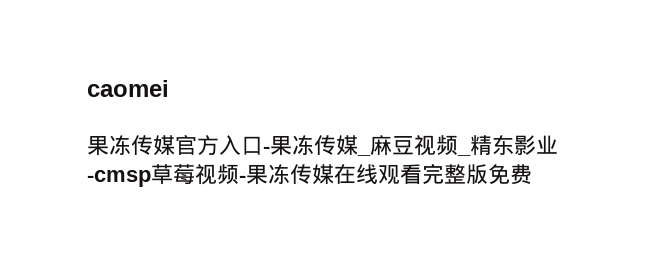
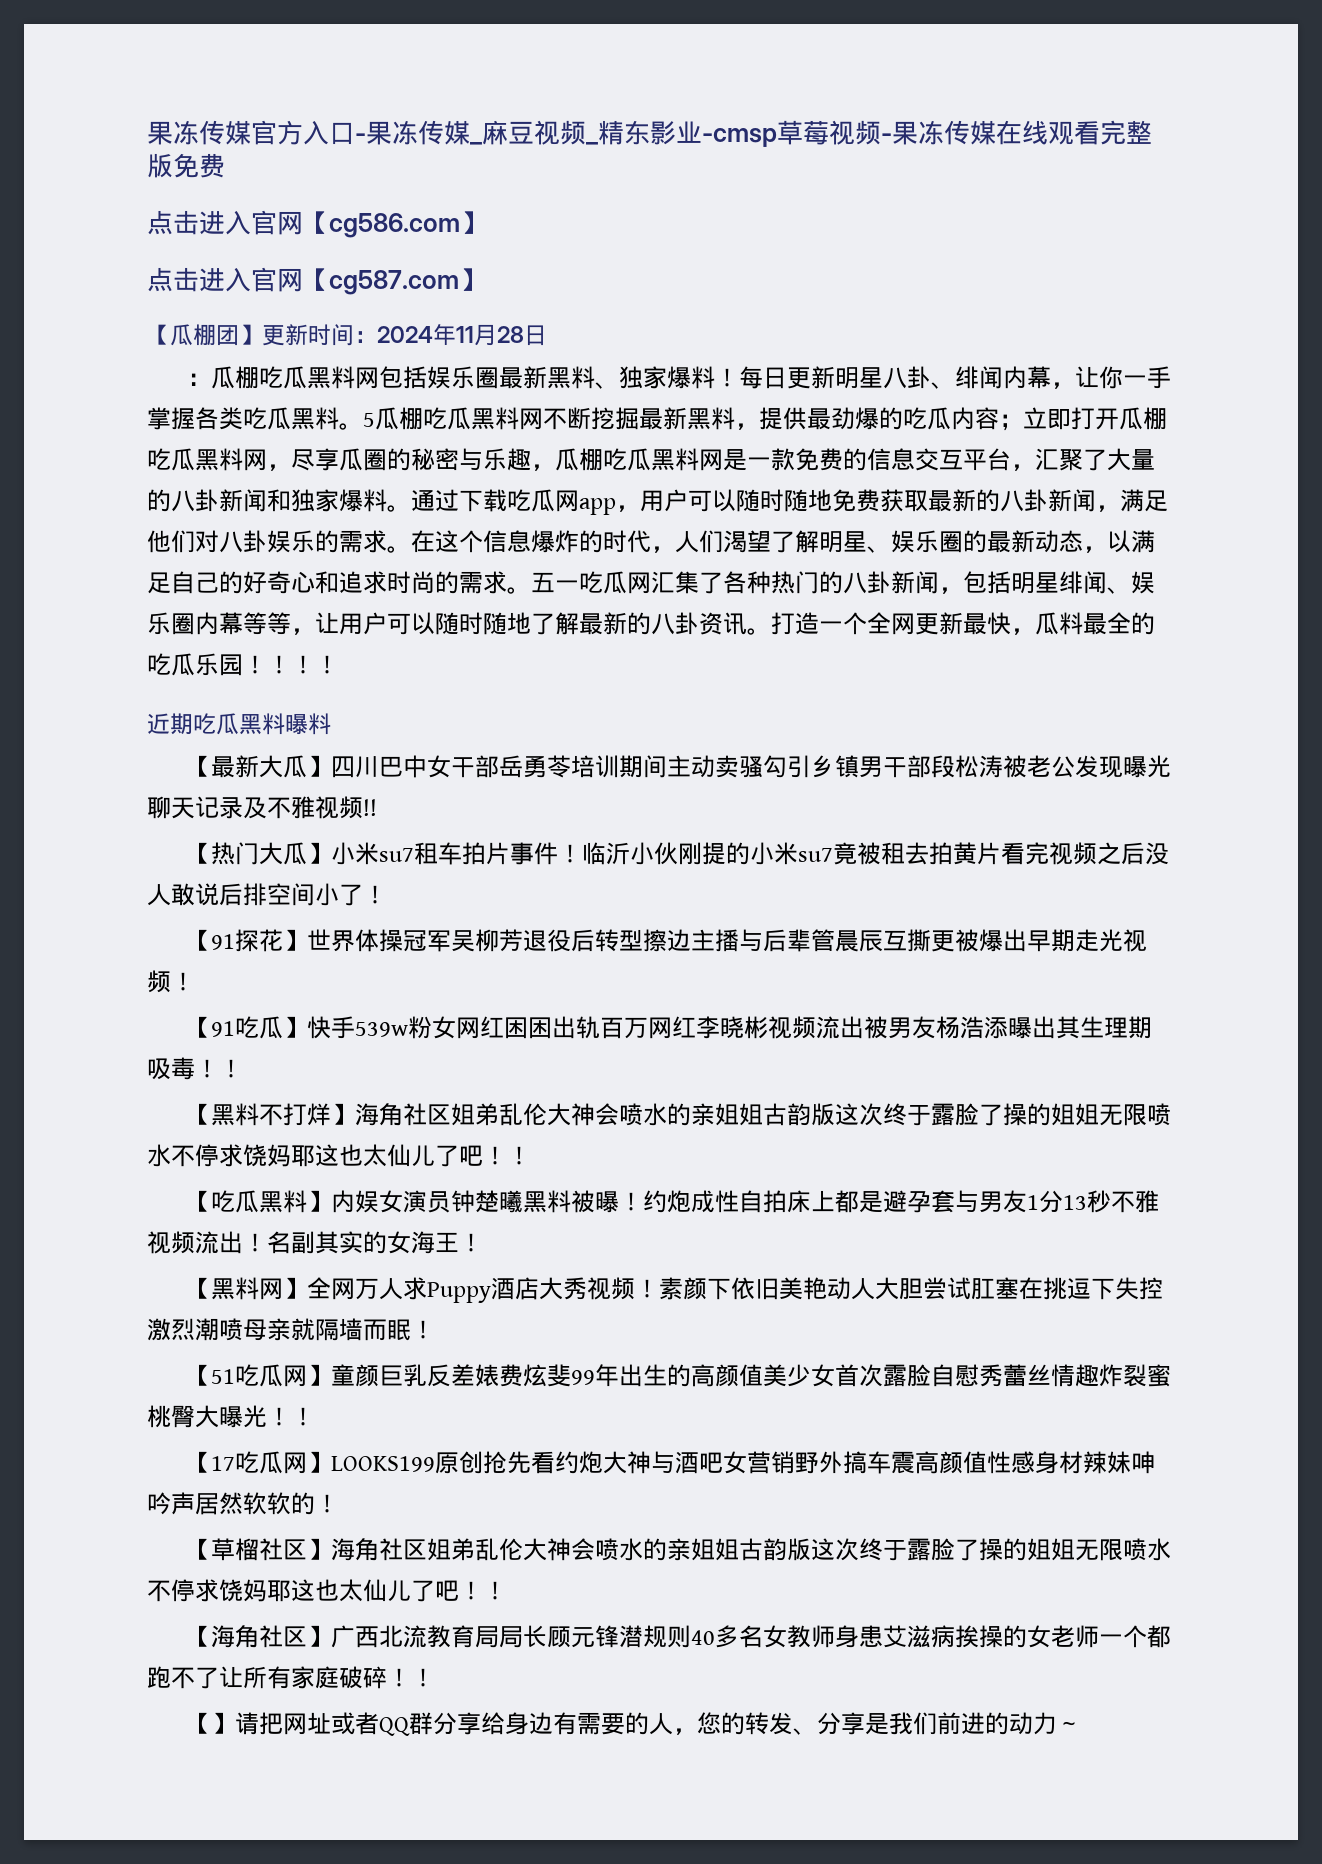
[87,80,169,97] caomei // -> (147, 133) none
(532, 174) none -> [147,210,486,238] [147,267,485,295] [147,324,547,346] [187,366,1172,389] [147,407,1167,431] [147,448,1155,471] [147,489,1168,515] [147,530,1155,553] [147,571,1155,594] [147,612,1155,635] [147,653,339,676] [147,713,331,735] [187,755,1172,778] [147,796,377,819] [187,842,1170,865] [147,883,387,906] [187,929,1148,952] [147,970,195,993] [187,1016,1153,1039] [147,1057,243,1080] [187,1103,1172,1126] [147,1144,531,1167] [187,1190,1160,1213] [147,1231,483,1254] [187,1277,1164,1303] [147,1318,435,1341] [187,1364,1172,1387] [147,1405,315,1428] [187,1451,1156,1474] [147,1492,339,1515] [187,1538,1172,1561] [147,1579,507,1602] [187,1625,1172,1648] [147,1666,435,1689] [187,1712,1082,1736] // 点击进入官网【cg586.com】 // 点击进入官网【cg587.com】 // 【瓜棚团】更新时间：2024年11月28日 // ：瓜棚吃瓜黑料网包括娱乐圈最新黑料、独家爆料！每日更新明星八卦、绯闻内幕，让你一手掌握各类吃瓜黑料。5瓜棚吃瓜黑料网不断挖掘最新黑料，提供最劲爆的吃瓜内容；立即打开瓜棚吃瓜黑料网，尽享瓜圈的秘密与乐趣，瓜棚吃瓜黑料网是一款免费的信息交互平台，汇聚了大量的八卦新闻和独家爆料。通过下载吃瓜网app，用户可以随时随地免费获取最新的八卦新闻，满足他们对八卦娱乐的需求。在这个信息爆炸的时代，人们渴望了解明星、娱乐圈的最新动态，以满足自己的好奇心和追求时尚的需求。五一吃瓜网汇集了各种热门的八卦新闻，包括明星绯闻、娱乐圈内幕等等，让用户可以随时随地了解最新的八卦资讯。打造一个全网更新最快，瓜料最全的吃瓜乐园！！！！ // 近期吃瓜黑料曝料 // 【最新大瓜】四川巴中女干部岳勇苓培训期间主动卖骚勾引乡镇男干部段松涛被老公发现曝光聊天记录及不雅视频!! // 【热门大瓜】小米su7租车拍片事件！临沂小伙刚提的小米su7竟被租去拍黄片看完视频之后没人敢说后排空间小了！ // 【91探花】世界体操冠军吴柳芳退役后转型擦边主播与后辈管晨辰互撕更被爆出早期走光视频！ // 【91吃瓜】快手539w粉女网红困困出轨百万网红李晓彬视频流出被男友杨浩添曝出其生理期吸毒！！ // 【黑料不打烊】海角社区姐弟乱伦大神会喷水的亲姐姐古韵版这次终于露脸了操的姐姐无限喷水不停求饶妈耶这也太仙儿了吧！！ // 【吃瓜黑料】内娱女演员钟楚曦黑料被曝！约炮成性自拍床上都是避孕套与男友1分13秒不雅视频流出！名副其实的女海王！ // 【黑料网】全网万人求Puppy酒店大秀视频！素颜下依旧美艳动人大胆尝试肛塞在挑逗下失控激烈潮喷母亲就隔墙而眠！ // 【51吃瓜网】童颜巨乳反差婊费炫斐99年出生的高颜值美少女首次露脸自慰秀蕾丝情趣炸裂蜜桃臀大曝光！！ // 【17吃瓜网】LOOKS199原创抢先看约炮大神与酒吧女营销野外搞车震高颜值性感身材辣妹呻吟声居然软软的！ // 【草榴社区】海角社区姐弟乱伦大神会喷水的亲姐姐古韵版这次终于露脸了操的姐姐无限喷水不停求饶妈耶这也太仙儿了吧！！ // 【海角社区】广西北流教育局局长顾元锋潜规则40多名女教师身患艾滋病挨操的女老师一个都跑不了让所有家庭破碎！！ // 【】请把网址或者QQ群分享给身边有需要的人，您的转发、分享是我们前进的动力～

